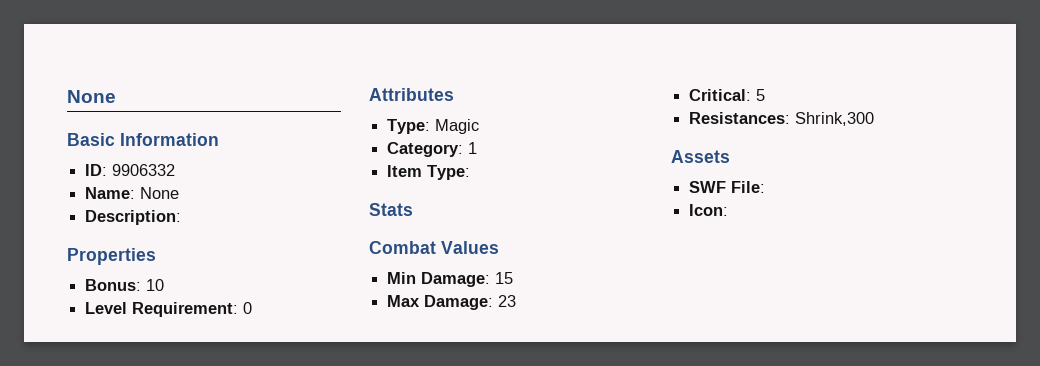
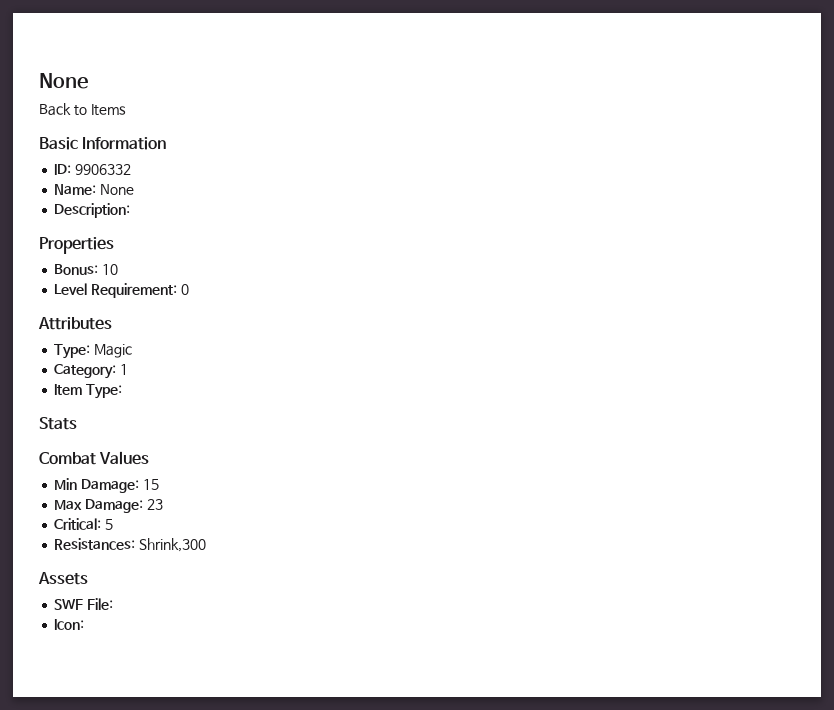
[67,90,116,103] None -> [39,73,88,89] [39,103,126,116] None // Back to Items

